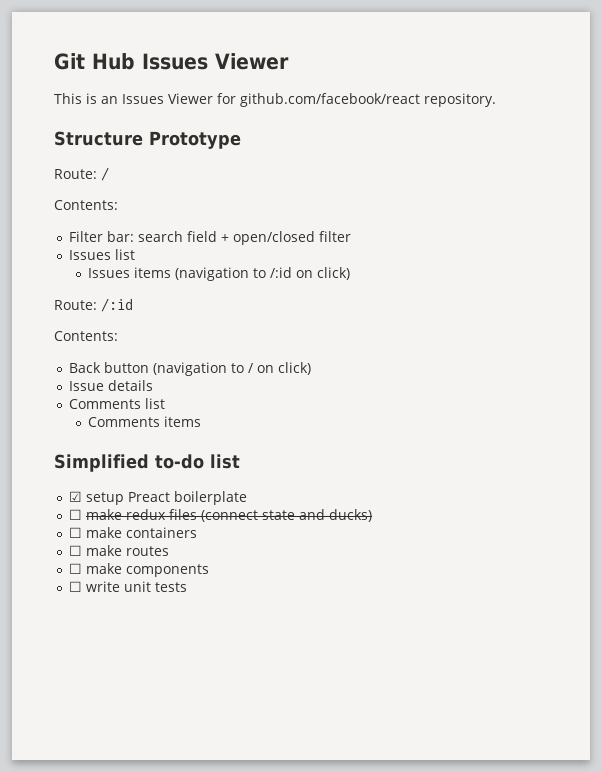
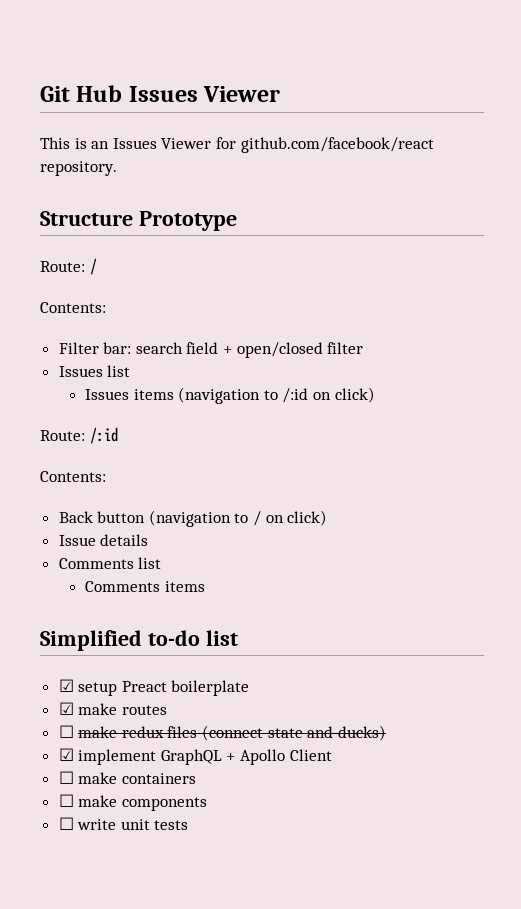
(247, 498) none -> [58,702,167,715] // ☑ make routes
(372, 515) none -> [58,748,332,765] // ☑ implement GraphQL + Apollo Client
[68,545,169,556] // ☐ make routes -> (196, 778) none

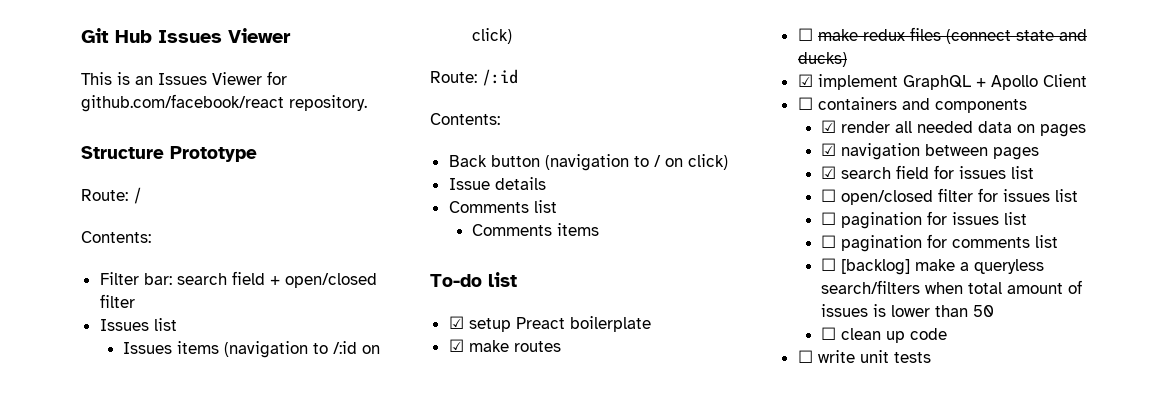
[40,630,200,651] Simplified to-do -> [430,274,482,287] To-do
[78,772,118,784] make -> (813, 103) none
[58,794,207,811] // ☐ make components -> [901,98,1027,113] [820,120,1086,137] [820,143,1039,160] [820,165,1034,179] [820,188,1078,205] [820,211,1027,229] [820,234,1058,252] [820,258,1044,275] [820,280,1082,294] [820,304,994,317] [820,327,947,343] and components // ☑ render all needed data on pages // ☑ navigation between pages // ☑ search field for issues list // ☐ open/closed filter for issues list // ☐ pagination for issues list // ☐ pagination for comments list // ☐ [backlog] make a queryless search/filters when total amount of issues is lower than 50 // ☐ clean up code

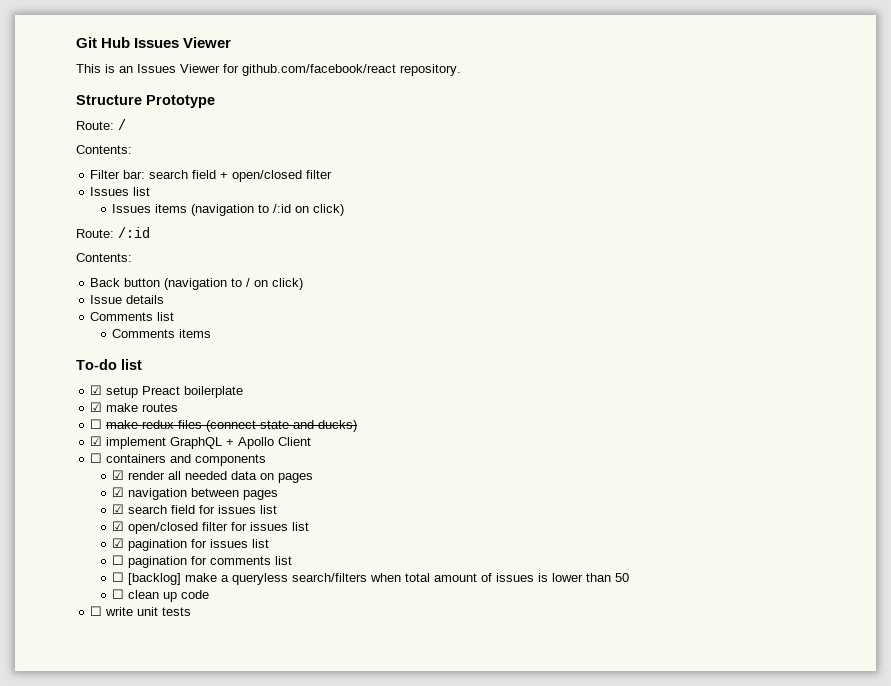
[820,189,836,202] ☐ -> [112,521,125,531] ☑
[820,212,836,225] ☐ -> [112,538,125,548] ☑

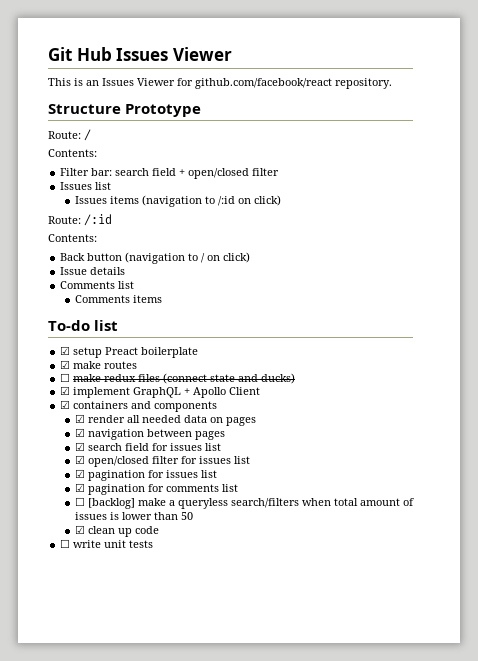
[90,453,103,463] ☐ -> [60,400,71,409] ☑
[112,555,125,565] ☐ -> [74,483,85,492] ☑
[112,589,125,599] ☐ -> [74,525,85,534] ☑

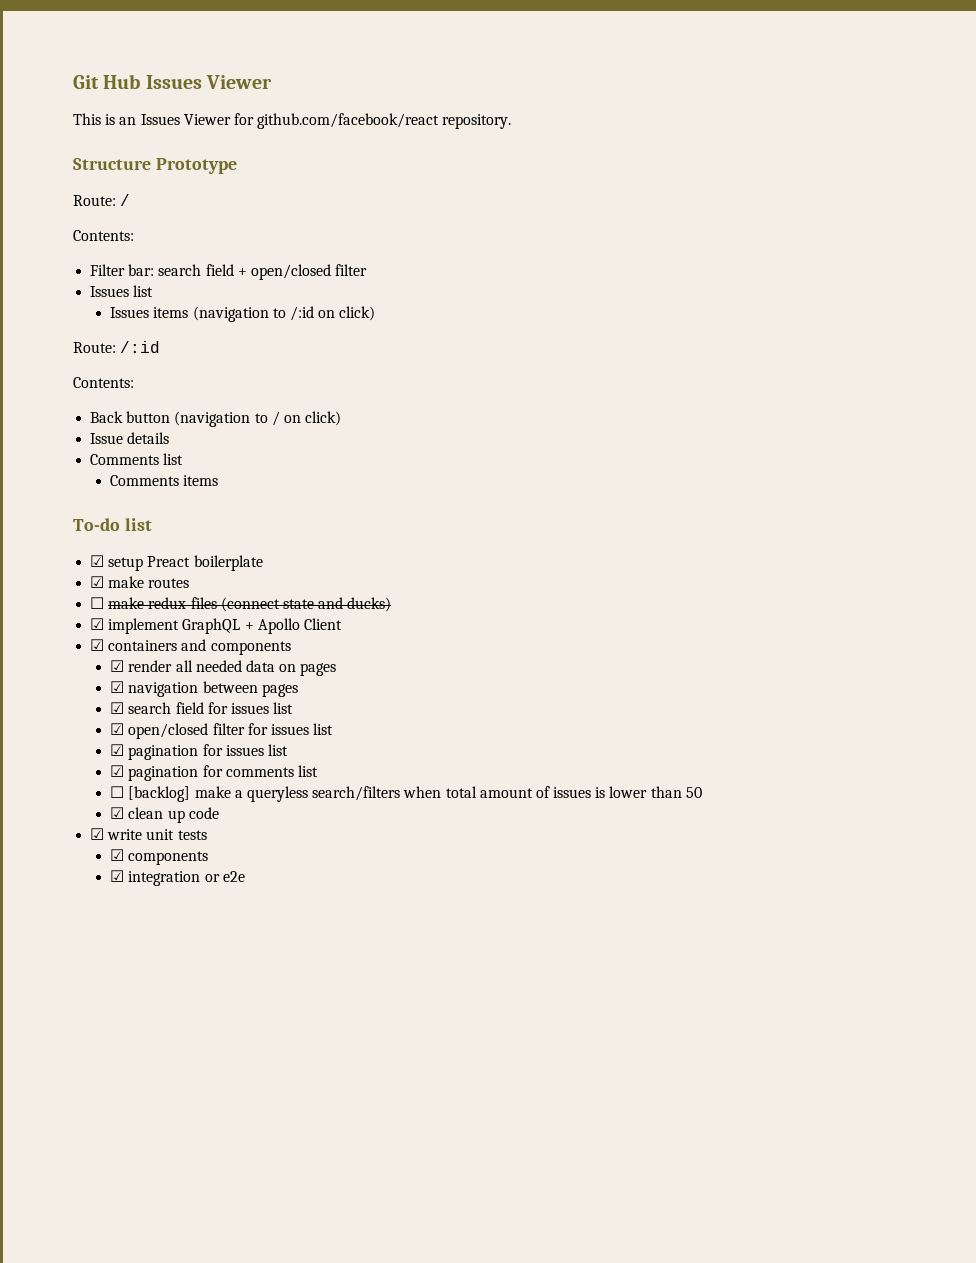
[60,539,71,548] ☐ -> [90,828,105,840] ☑
(154, 544) none -> [110,849,209,865] [110,870,245,886] // ☑ components // ☑ integration or e2e

